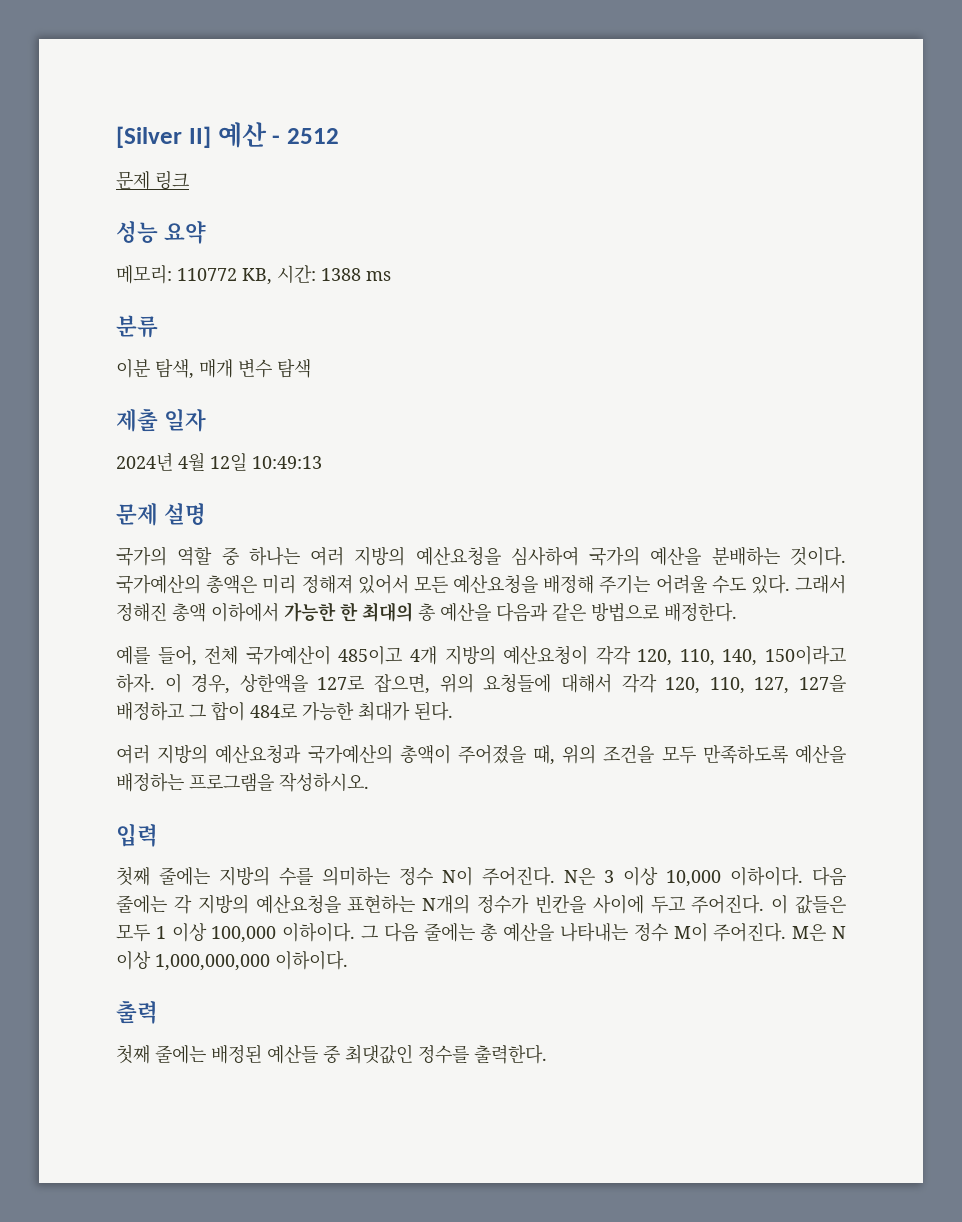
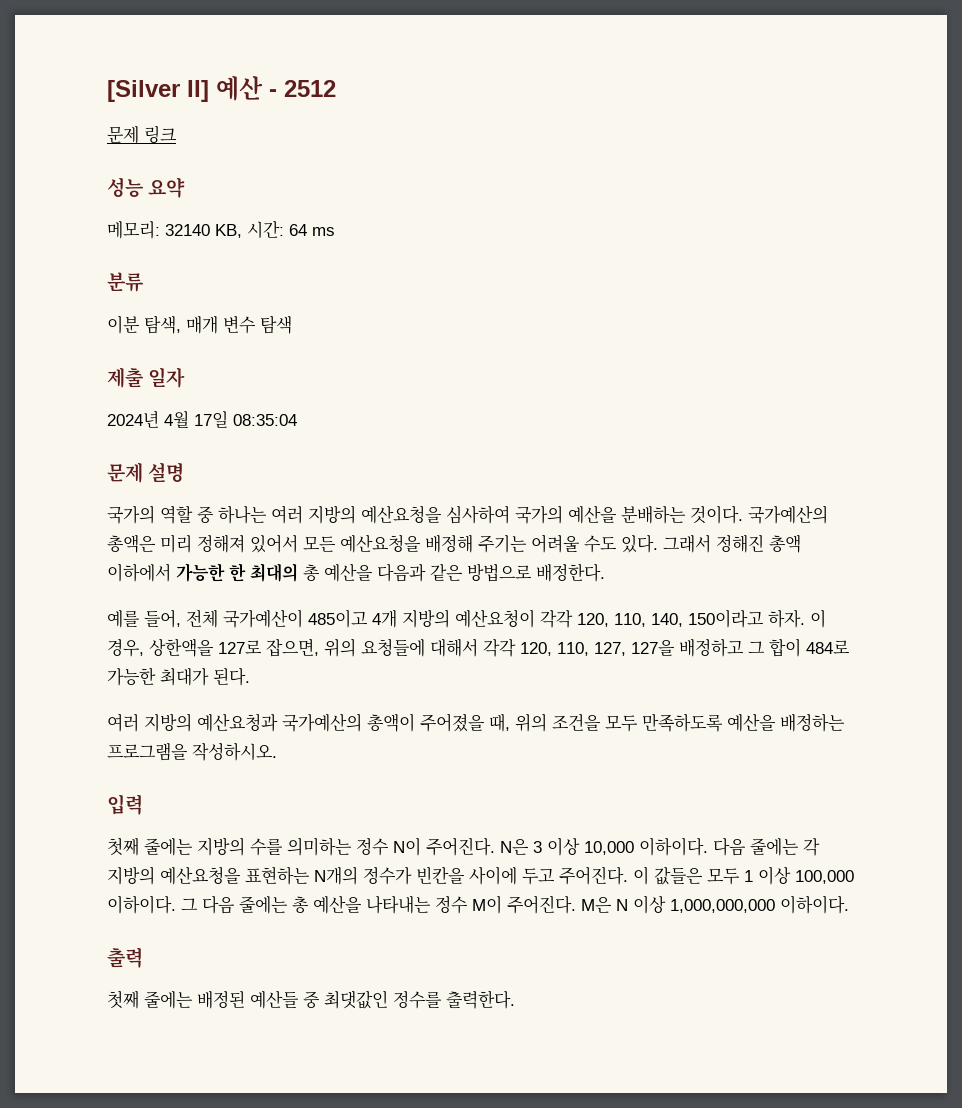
[177,268,237,281] 110772 -> [165,224,210,236] 32140
[321,268,361,281] 1388 -> [289,224,307,236] 64
[210,453,322,471] 12일 10:49:13 -> [194,411,297,428] 17일 08:35:04

